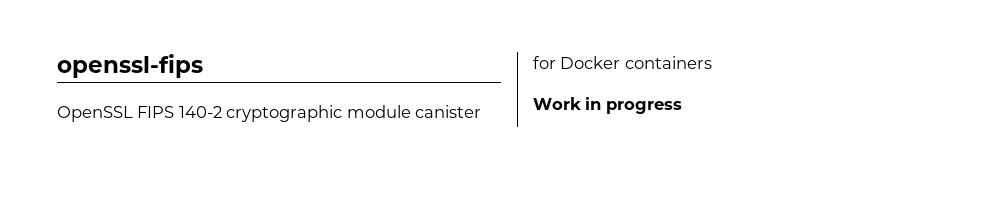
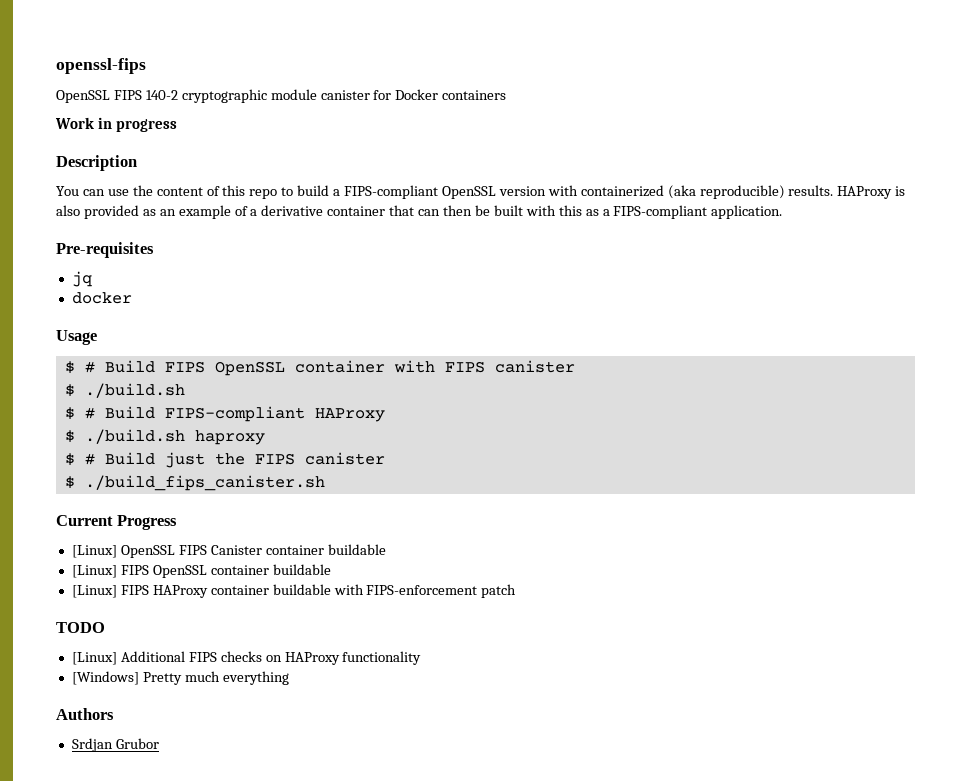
(682, 107) none -> [56,155,137,171] [56,185,906,199] [56,205,783,219] [56,242,154,258] [71,271,92,287] [71,292,132,304] [56,330,97,345] [64,360,575,376] [64,383,185,398] [64,406,385,422] [64,429,265,445] [64,452,385,468] [64,475,325,491] [56,515,178,530] [71,544,386,558] [71,564,331,578] [71,584,517,598] [56,622,105,633] [71,651,422,665] [71,671,289,685] [56,708,114,720] [71,738,159,752] // Description // You can use the content of this repo to build a FIPS-compliant OpenSSL version with containerized (aka reproducible) results. HAProxy is also provided as an example of a derivative container that can then be built with this as a FIPS-compliant application. // Pre-requisites // jq // docker // Usage // $ # Build FIPS OpenSSL container with FIPS canister // $ ./build.sh // $ # Build FIPS-compliant HAProxy // $ ./build.sh haproxy // $ # Build just the FIPS canister // $ ./build_fips_canister.sh // Current Progress // [Linux] OpenSSL FIPS Canister container buildable // [Linux] FIPS OpenSSL container buildable // [Linux] FIPS HAProxy container buildable with FIPS-enforcement patch // TODO // [Linux] Additional FIPS checks on HAProxy functionality // [Windows] Pretty much everything // Authors // Srdjan Grubor

